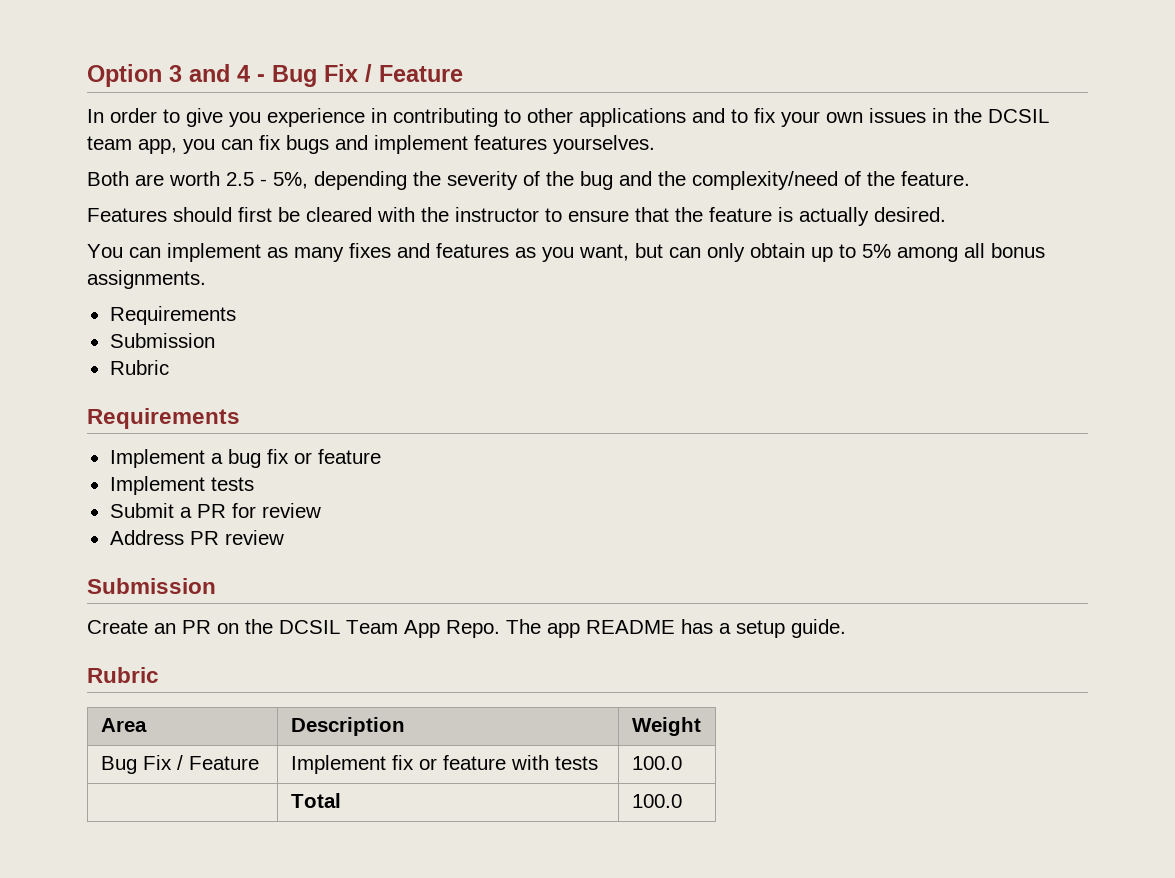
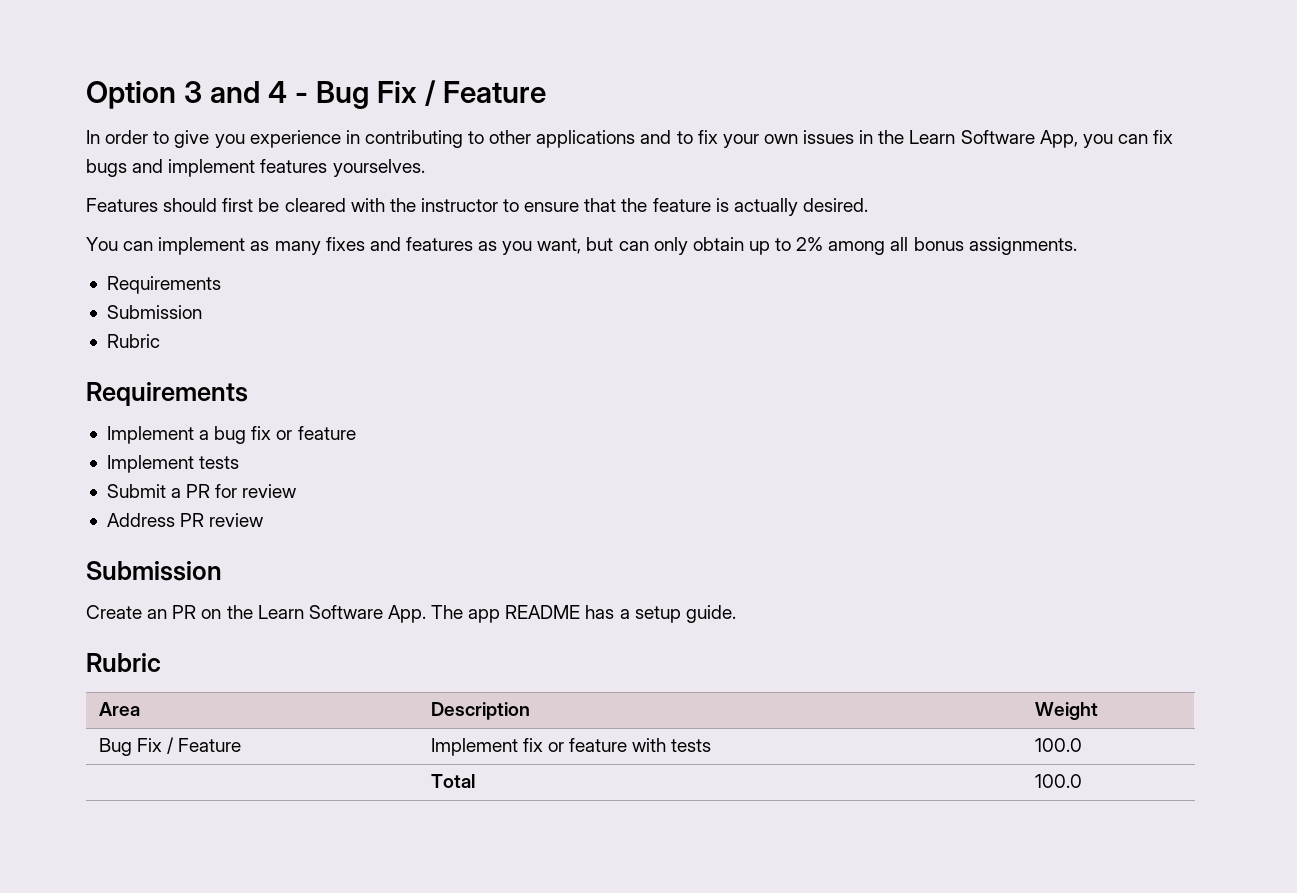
[988,109,1049,123] [87,136,177,154] DCSIL team app, -> [909,130,1078,148] Learn Software App,
[87,171,970,190] // Both are worth 2.5 - 5%, depending the severity of the bug and the complexity/need of the feature. -> (425, 168) none
[862,244,891,258] 5% -> [796,237,824,251] 2%
[279,620,500,638] DCSIL Team App Repo. -> [257,605,426,623] Learn Software App.

